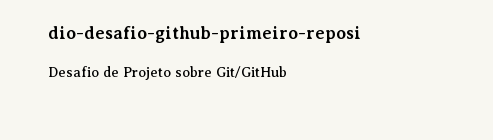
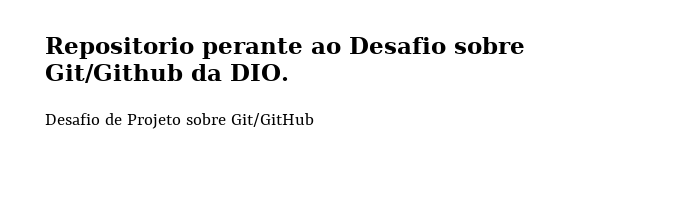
[48,26,361,43] dio-desafio-github-primeiro-reposi -> [45,37,525,59] [45,64,289,83] Repositorio perante ao Desafio sobre Git/Github da DIO.

